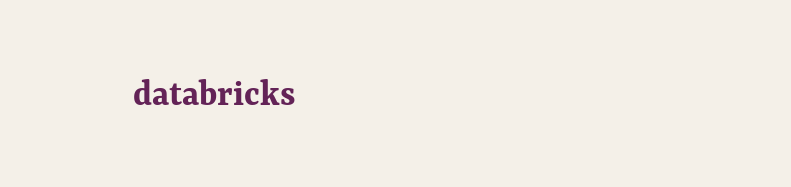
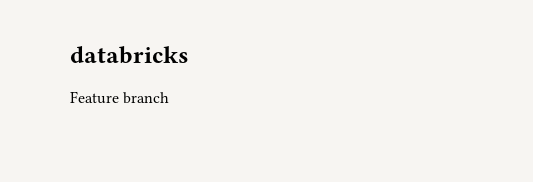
(295, 92) none -> [70,91,170,104] // Feature branch

